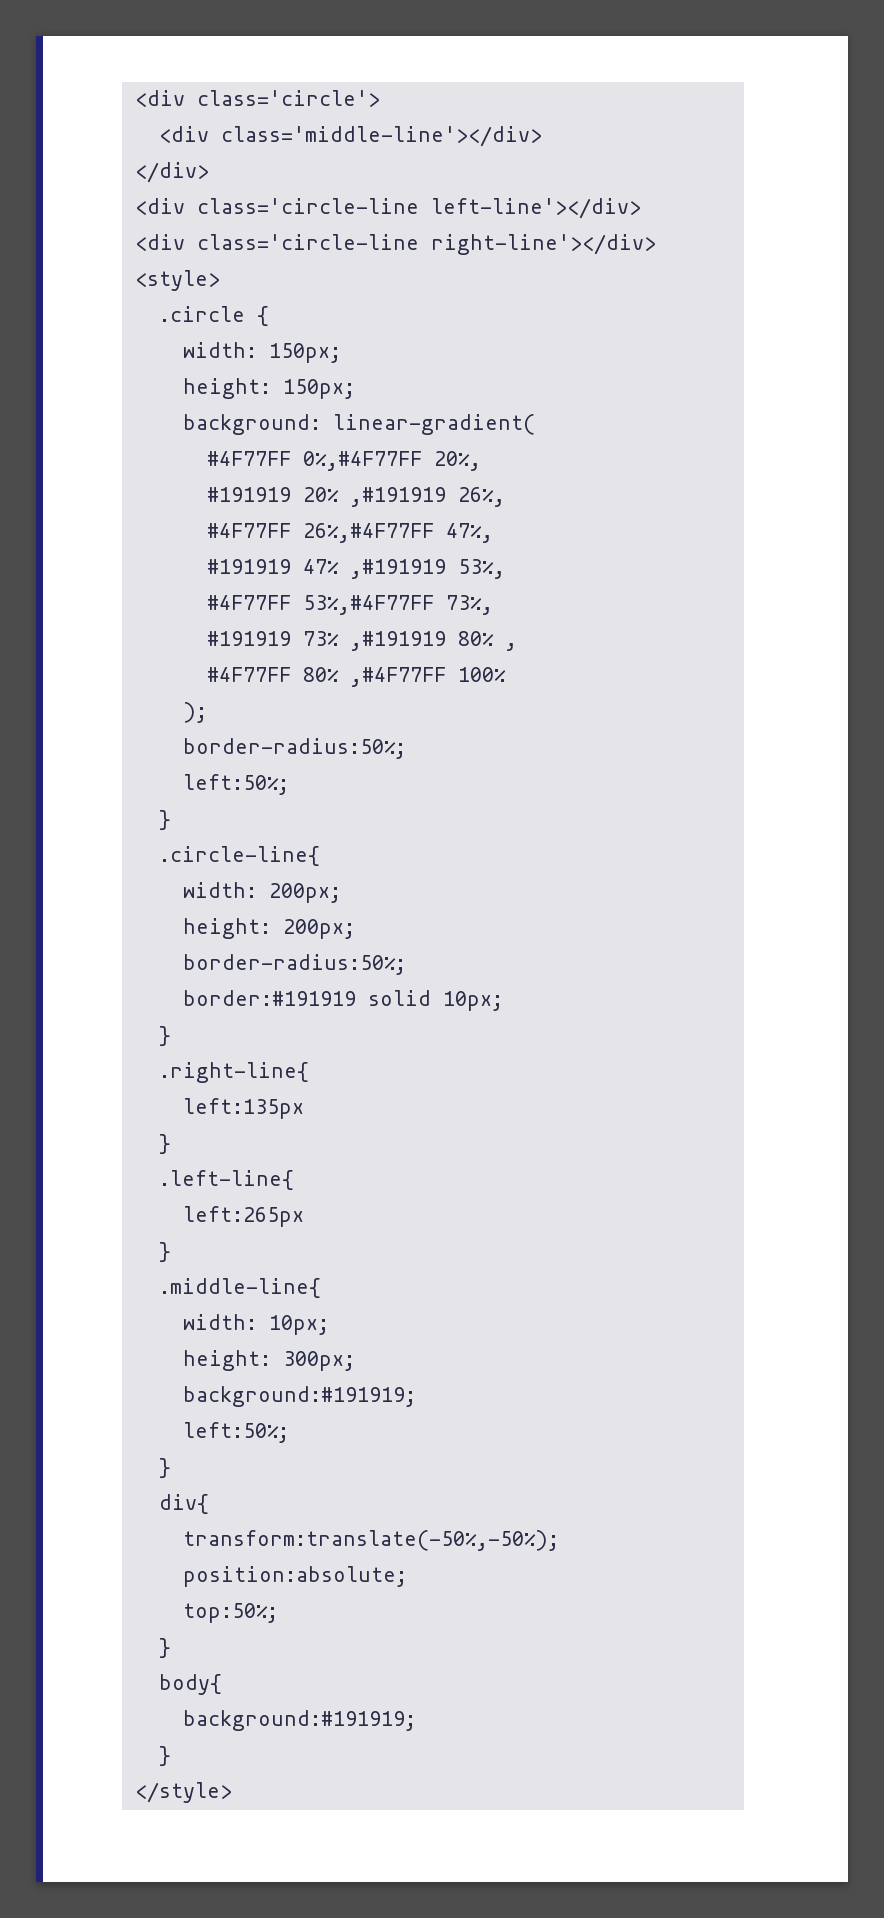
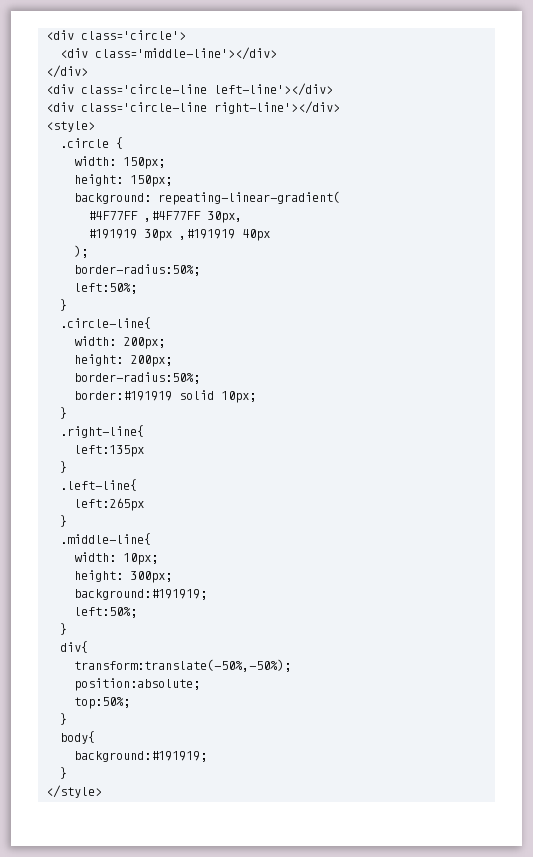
[332,414,535,435] [206,451,481,471] [206,487,505,507] [206,523,493,543] [206,559,505,579] [206,595,493,615] [206,631,517,651] [206,667,506,687] linear-gradient( // #4F77FF 0%,#4F77FF 20%, // #191919 20% ,#191919 26%, // #4F77FF 26%,#4F77FF 47%, // #191919 47% ,#191919 53%, // #4F77FF 53%,#4F77FF 73%, // #191919 73% ,#191919 80% , // #4F77FF 80% ,#4F77FF 100% -> [157,191,340,205] [87,211,242,223] [87,229,270,241] repeating-linear-gradient( // #4F77FF ,#4F77FF 30px, // #191919 30px ,#191919 40px

